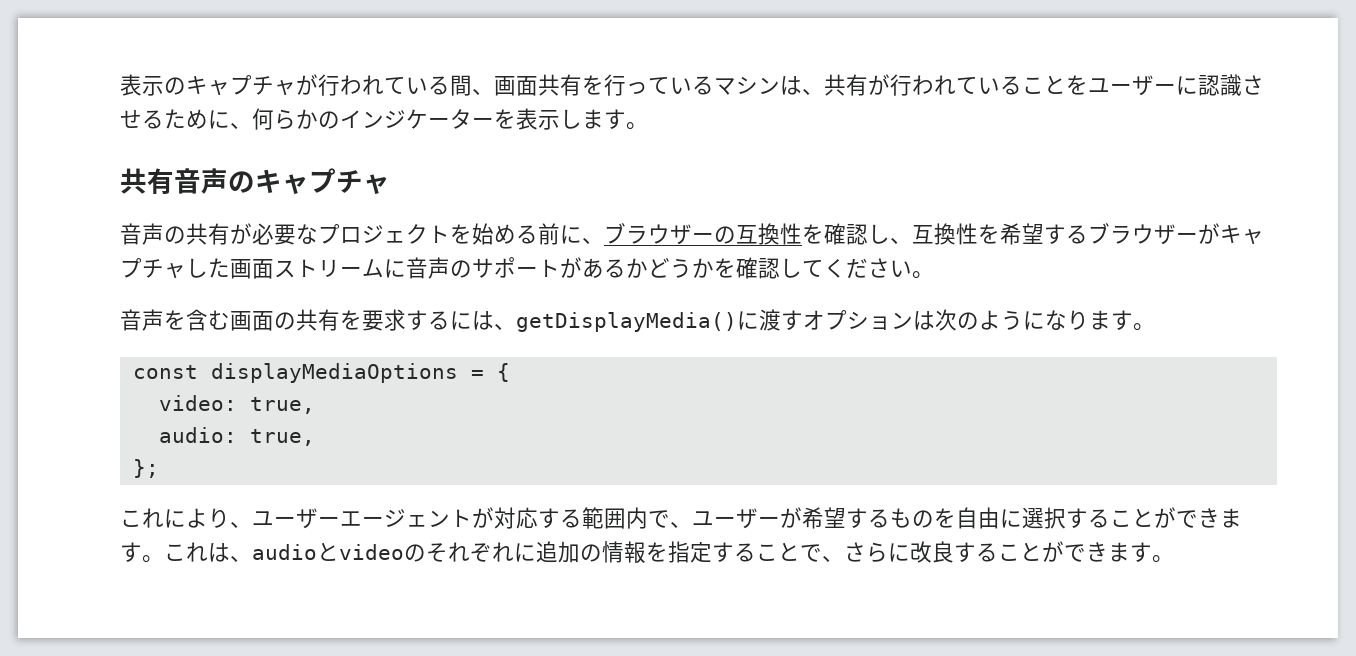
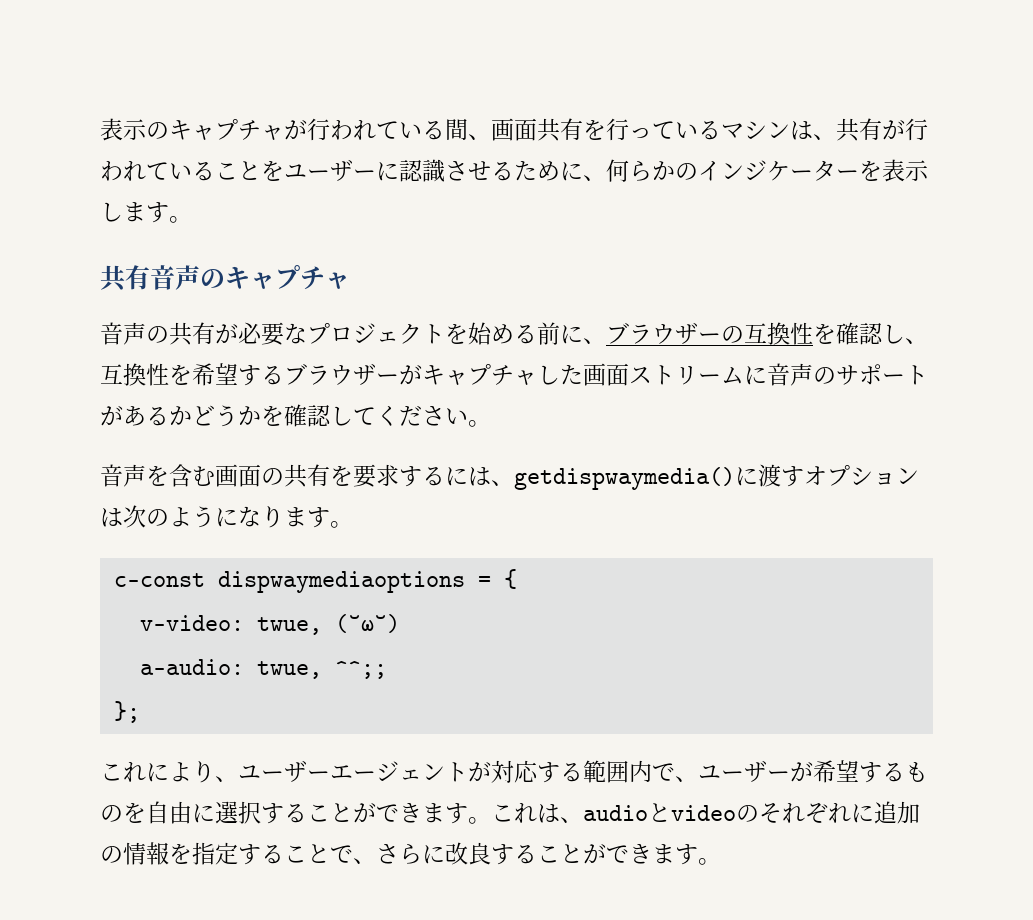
[516,312,737,332] getDisplayMedia() -> [514,467,735,490] getdispwaymedia()
[132,363,458,383] const displayMediaOptions -> [113,571,465,593] c-const dispwaymediaoptions
[158,395,315,414] [158,427,315,446] video: true, // audio: true, -> [139,614,400,635] [139,659,387,679] v-video: twue, (˘ω˘) // a-audio: twue, ^^;;

